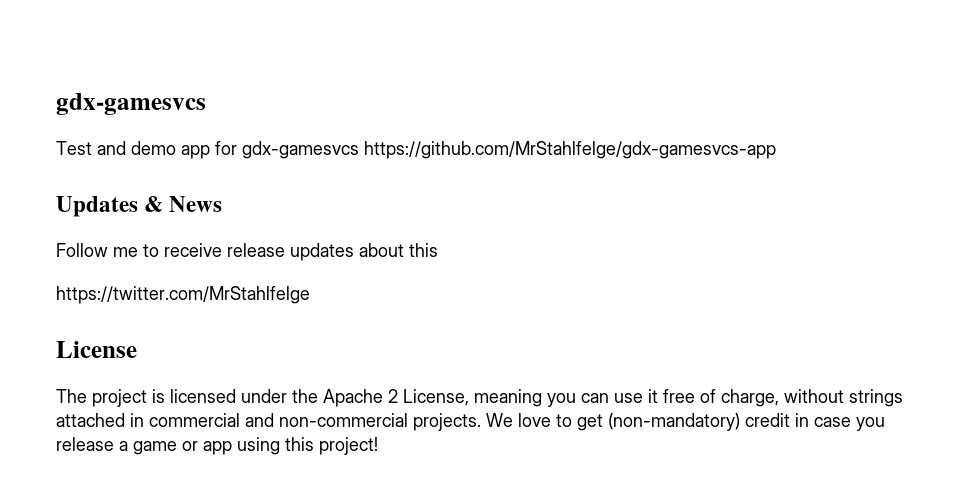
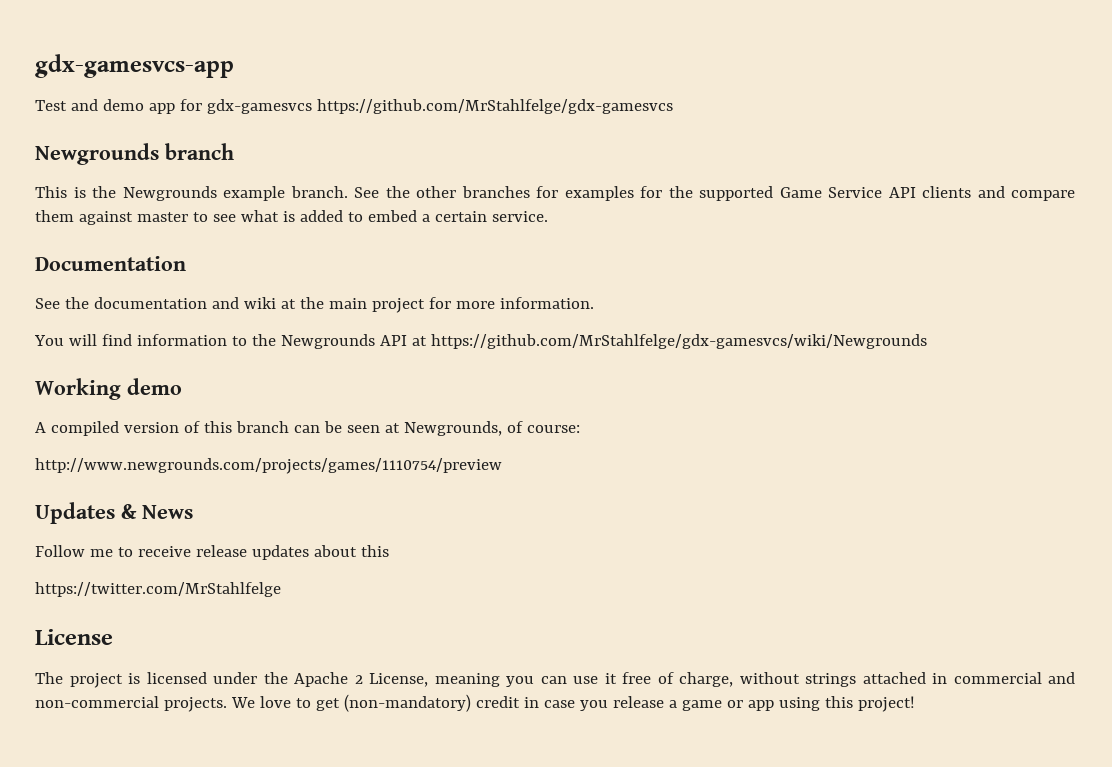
[56,93,206,115] gdx-gamesvcs -> [35,54,234,78] gdx-gamesvcs-app
[364,141,776,159] https://github.com/MrStahlfelge/gdx-gamesvcs-app -> [316,99,673,114] [35,143,234,165] [35,186,1075,201] [35,210,548,225] [35,256,186,271] [35,297,594,313] [34,334,927,349] [35,378,182,400] [35,421,580,436] [35,458,502,474] https://github.com/MrStahlfelge/gdx-gamesvcs // Newgrounds branch // This is the Newgrounds example branch. See the other branches for examples for the supported Game Service API clients and compare them against master to see what is added to embed a certain service. // Documentation // See the documentation and wiki at the main project for more information. // You will find information to the Newgrounds API at https://github.com/MrStahlfelge/gdx-gamesvcs/wiki/Newgrounds // Working demo // A compiled version of this branch can be seen at Newgrounds, of course: // http://www.newgrounds.com/projects/games/1110754/preview

